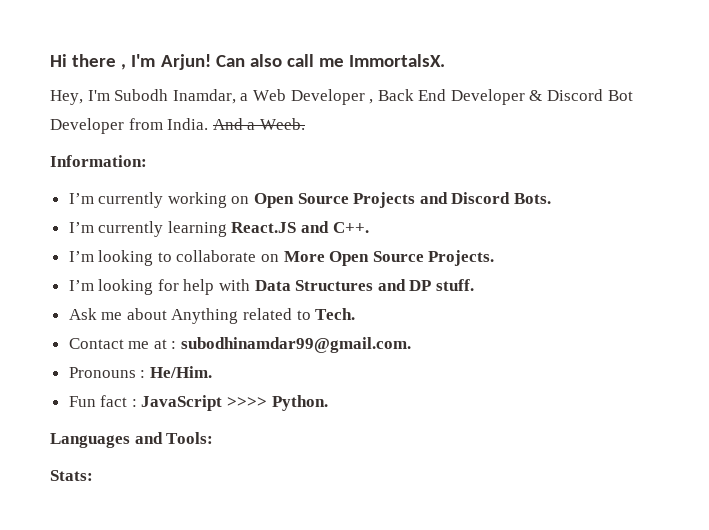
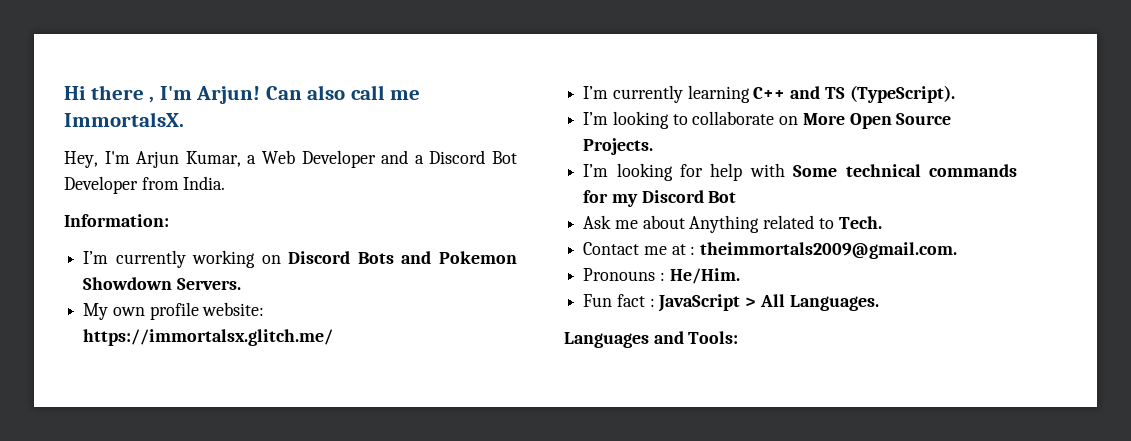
[114,89,236,104] Subodh Inamdar, -> [136,151,241,168] Arjun Kumar,
[369,89,543,105] , Back End Developer & -> [381,150,424,164] and a
[212,118,305,130] And a Weeb. -> (226, 183) none
[254,192,552,208] Open Source Projects and Discord Bots. -> [288,251,517,264] [83,277,241,290] [83,302,265,320] [83,329,334,346] Discord Bots and Pokemon Showdown Servers. // My own profile website: https://immortalsx.glitch.me/
[231,221,369,233] React.JS and C++. -> [753,85,955,103] C++ and TS (TypeScript).
[254,279,475,291] Data Structures and DP stuff. -> [793,164,1017,177] [583,190,737,207] Some technical commands for my Discord Bot
[181,337,412,353] subodhinamdar99@gmail.com. -> [700,242,958,259] theimmortals2009@gmail.com.
[227,395,328,411] >>>> Python. -> [745,294,879,311] > All Languages.
[50,470,93,481] // Stats: -> (739, 337) none

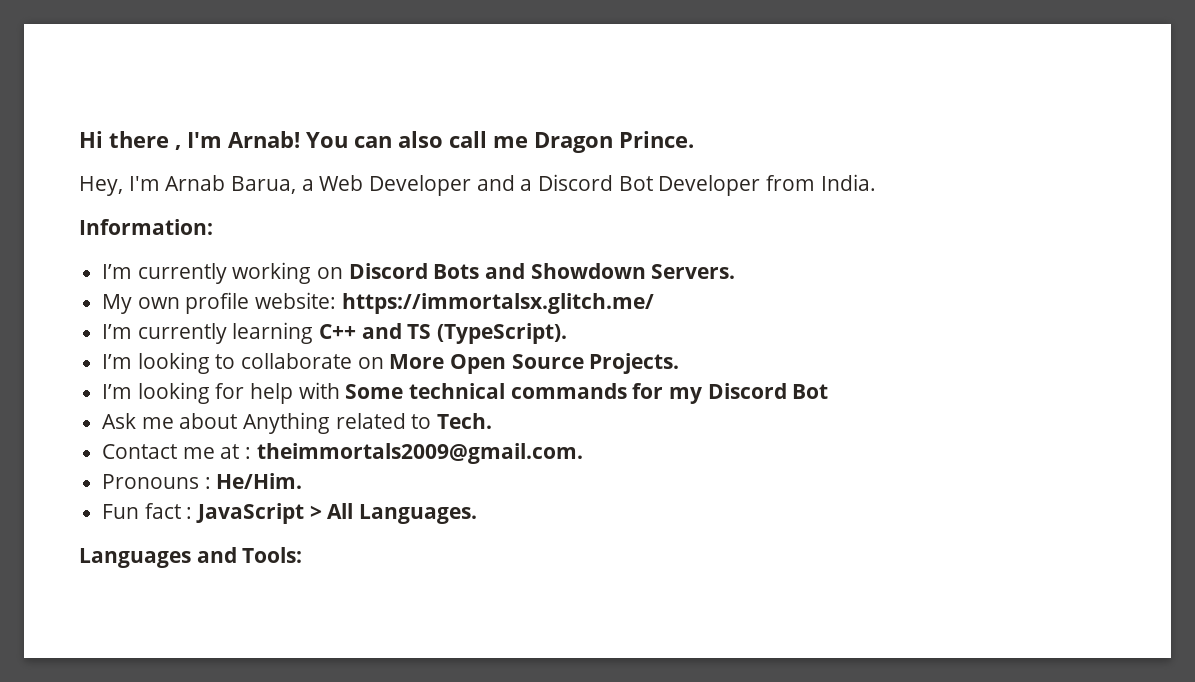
[196,86,302,104] Arjun! Can -> [227,131,392,148] Arnab! You can
[64,112,184,127] ImmortalsX. -> [533,131,694,153] Dragon Prince.
[136,151,241,168] Arjun Kumar, -> [165,175,296,194] Arnab Barua,
[438,251,517,264] Pokemon -> (526, 271) none

